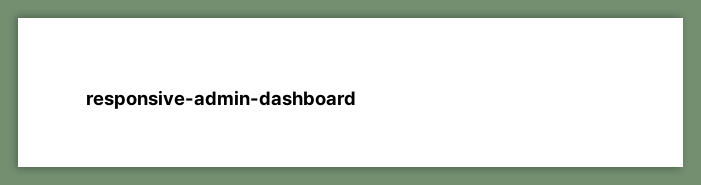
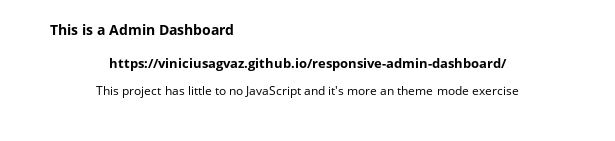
[86,90,356,109] responsive-admin-dashboard -> [50,24,234,35] [109,58,507,71] [96,86,519,98] This is a Admin Dashboard // https://viniciusagvaz.github.io/responsive-admin-dashboard/ // This project has little to no JavaScript and it's more an theme mode exercise

